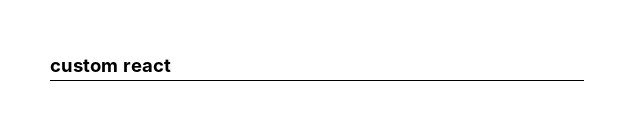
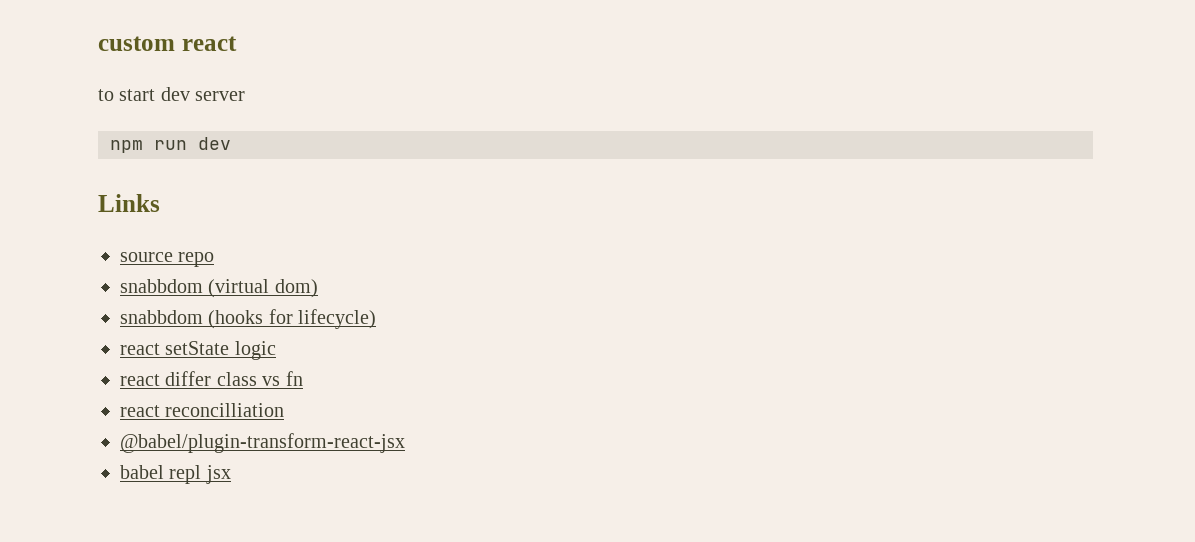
(171, 65) none -> [98,87,246,101] [110,137,231,153] [98,194,160,212] [120,252,215,267] [120,279,318,298] [120,309,377,329] [120,341,276,360] [120,371,303,386] [120,403,285,417] [120,433,405,453] [120,465,231,484] // to start dev server // npm run dev // Links // source repo // snabbdom (virtual dom) // snabbdom (hooks for lifecycle) // react setState logic // react differ class vs fn // react reconcilliation // @babel/plugin-transform-react-jsx // babel repl jsx

